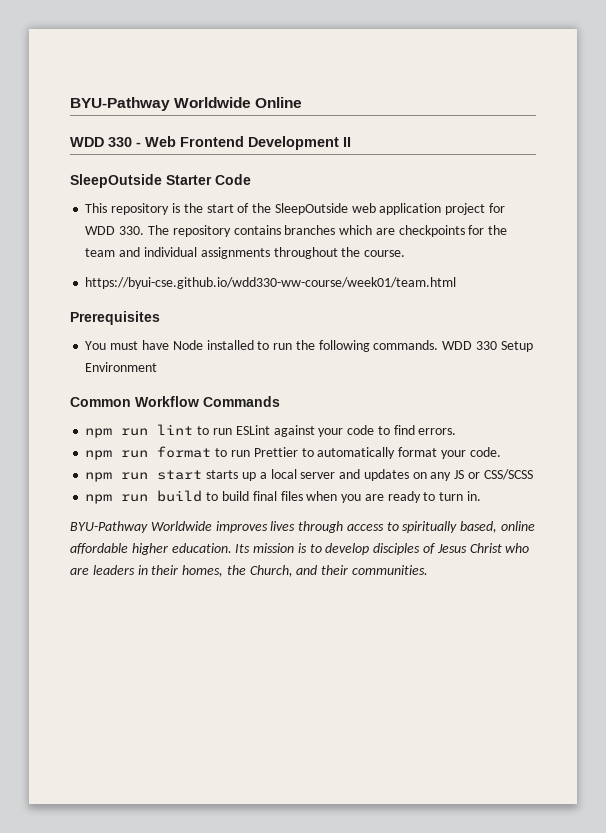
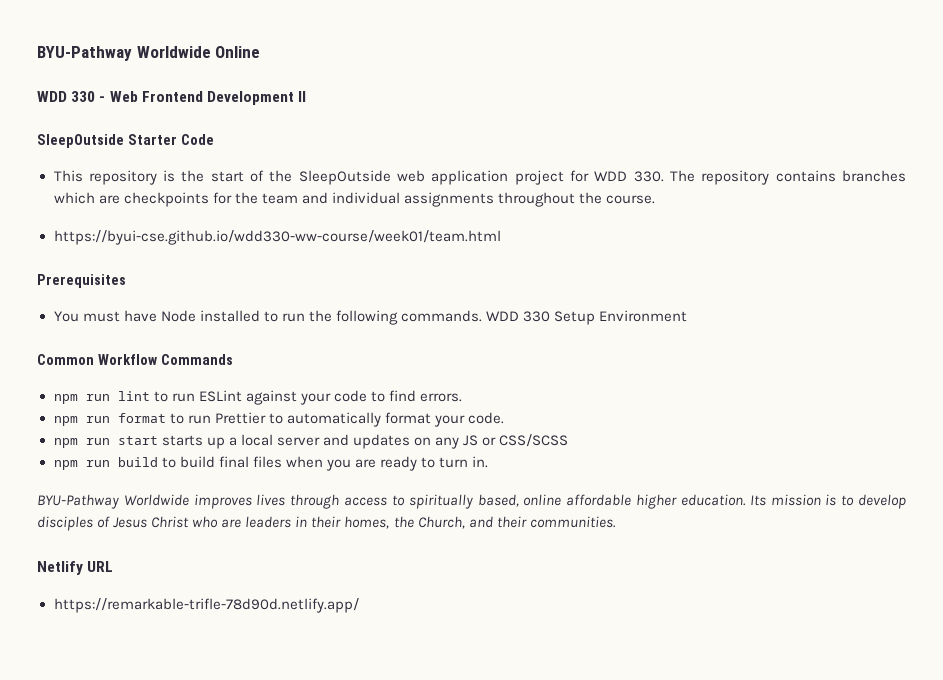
(429, 570) none -> [37,561,114,575] [53,598,359,613] // Netlify URL // https://remarkable-trifle-78d90d.netlify.app/

